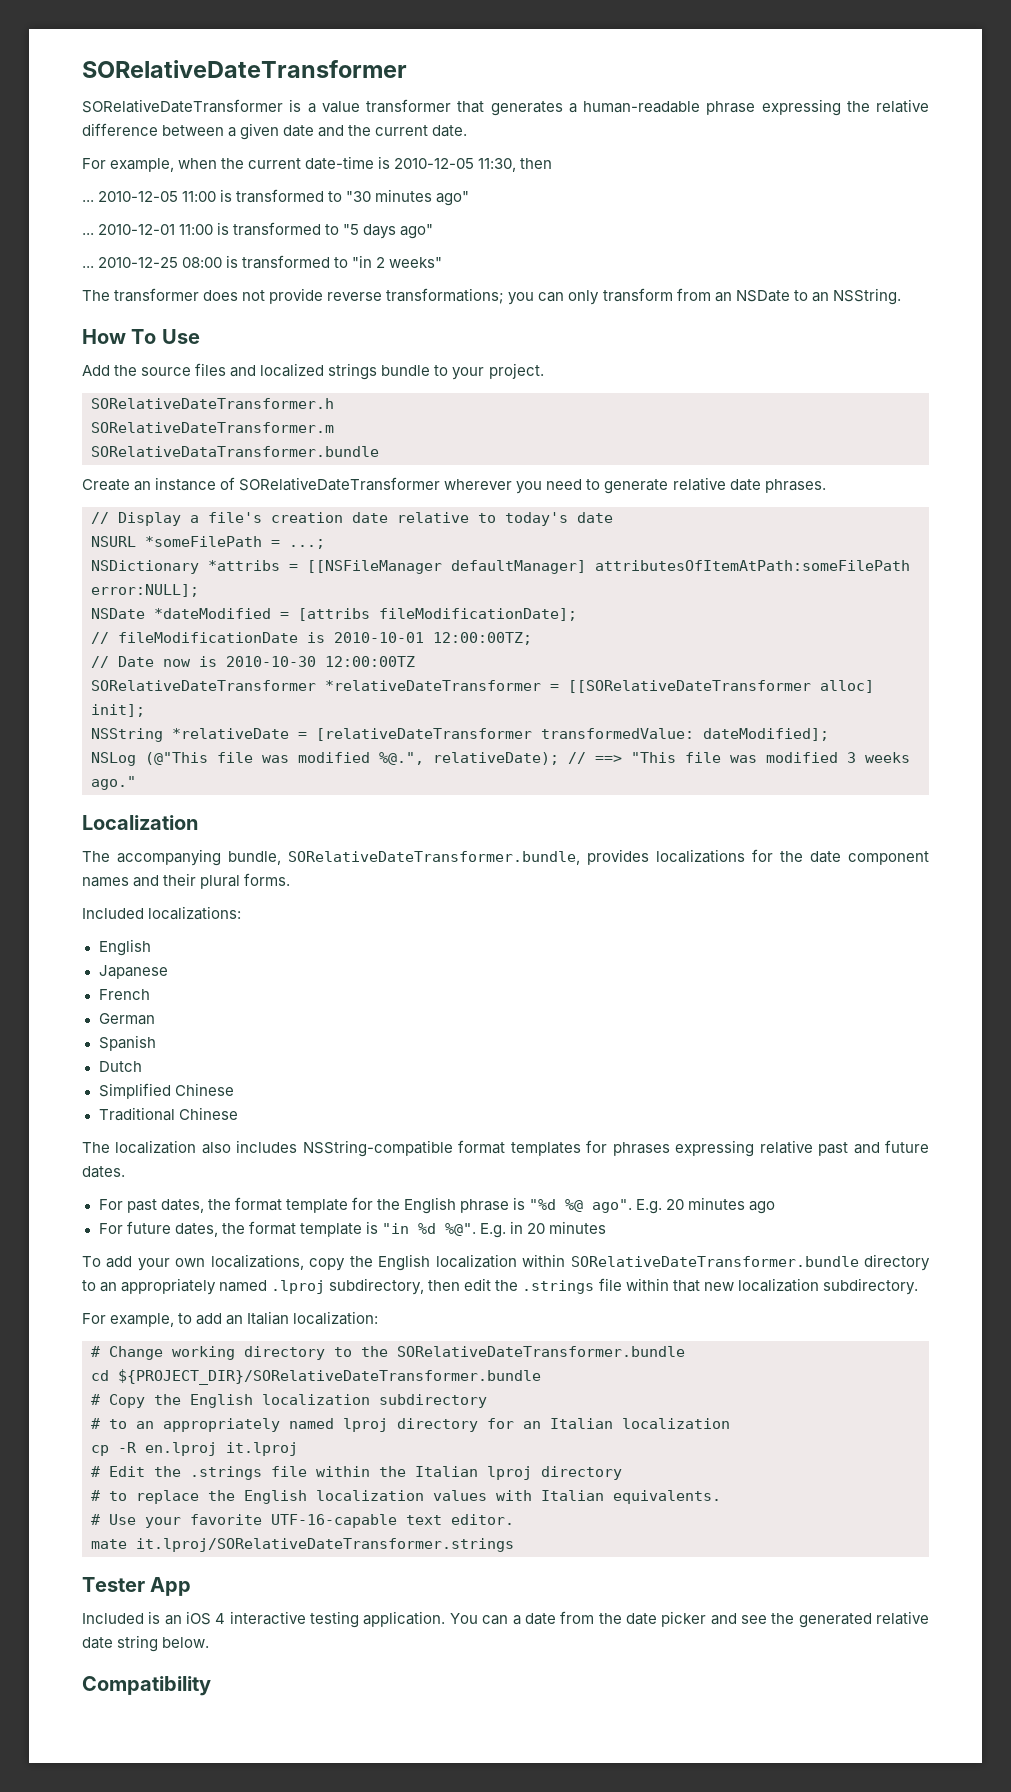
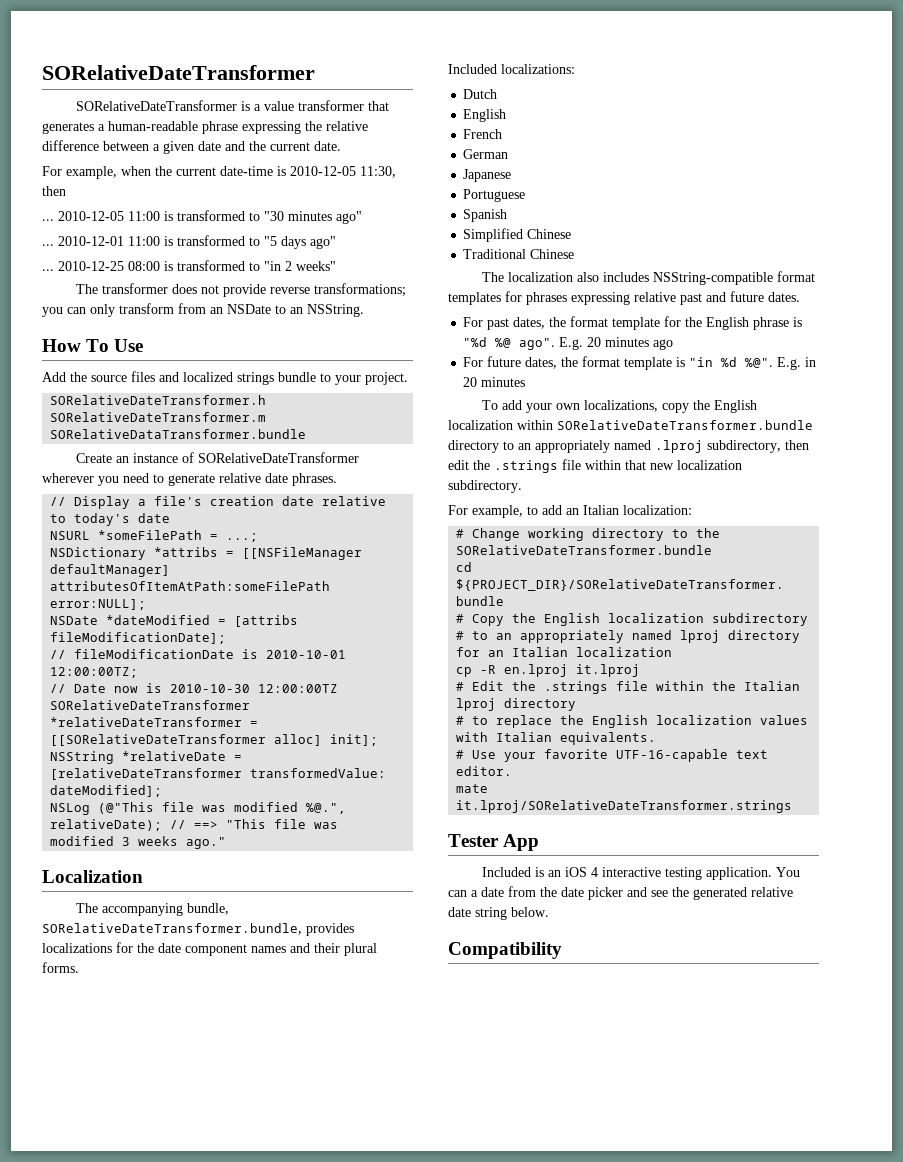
[98,939,151,956] [98,965,168,979] // English // Japanese -> [463,89,498,99] [463,109,507,122] // Dutch // English
(155, 1019) none -> [463,169,512,182] [463,189,526,202] // Japanese // Portuguese
[98,1061,142,1072] // Dutch -> (508, 215) none

